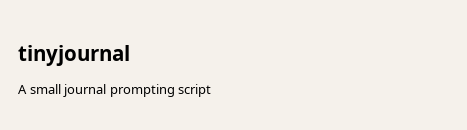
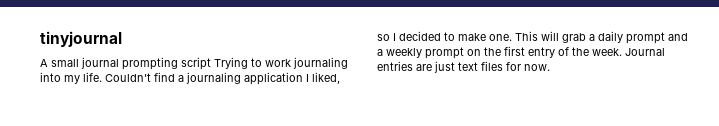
(212, 90) none -> [214,57,348,69] [40,72,340,85] [377,31,688,44] [377,46,665,59] [377,61,550,73] Trying to work journaling into my life. Couldn't find a journaling application I liked, so I decided to make one. This will grab a daily prompt and a weekly prompt on the first entry of the week. Journal entries are just text files for now.

